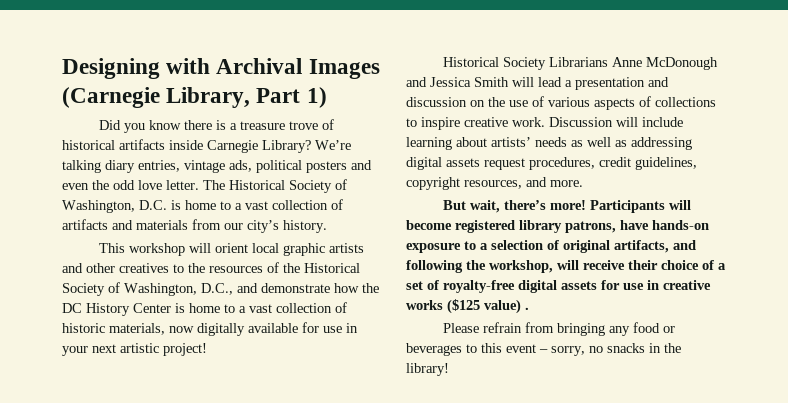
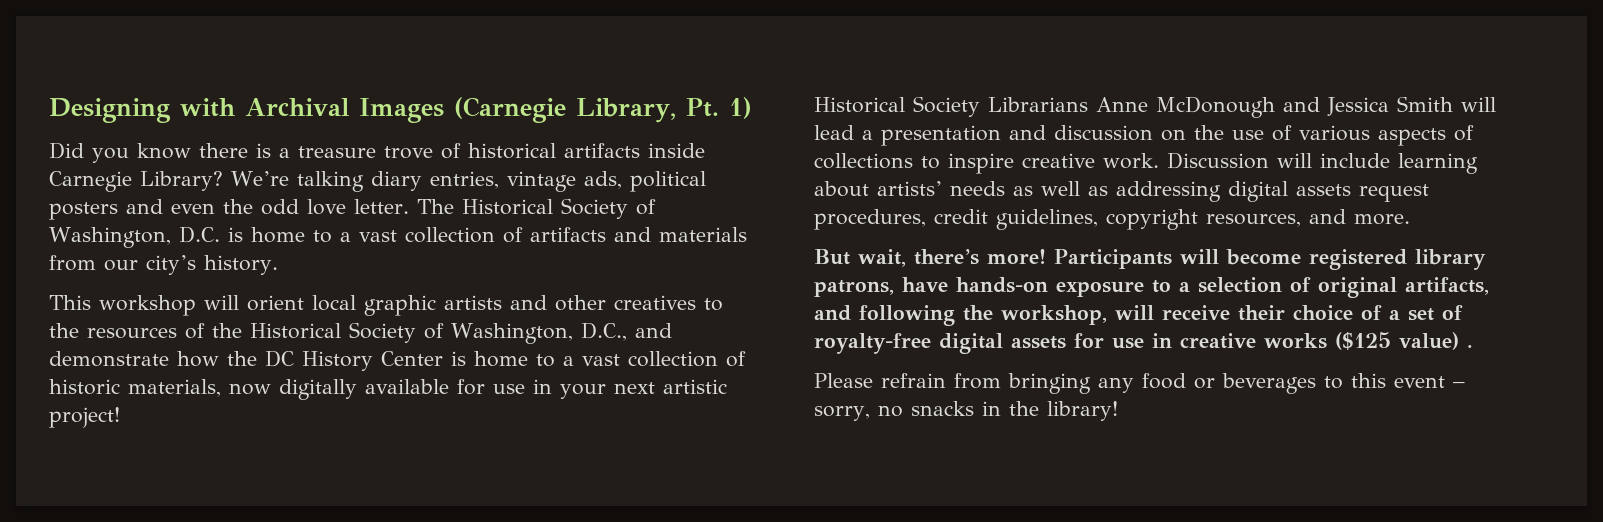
[256,88,301,103] Part -> [685,98,719,117] Pt.

